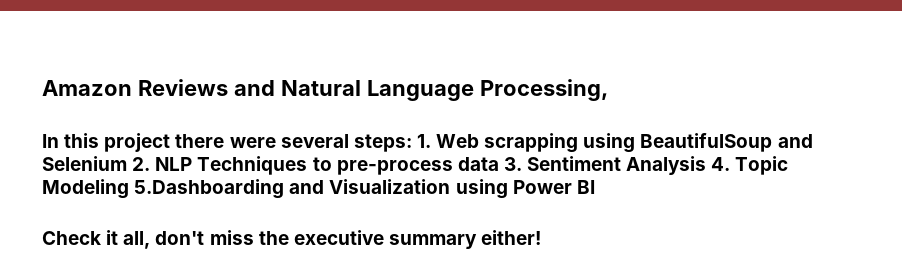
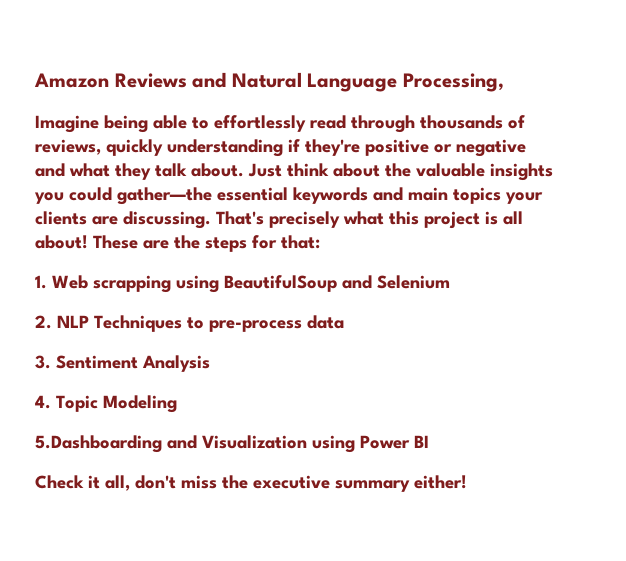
[42,133,412,152] In this project there were several steps: -> [35,115,525,133] [35,139,526,157] [35,163,553,181] [34,187,543,205] [35,211,523,229] [35,235,320,252] Imagine being able to effortlessly read through thousands of reviews, quickly understanding if they're positive or negative and what they talk about. Just think about the valuable insights you could gather—the essential keywords and main topics your clients are discussing. That's precisely what this project is all about! These are the steps for that: //
(127, 163) none -> (450, 282) //
(499, 164) none -> (344, 322) //
(707, 165) none -> (210, 363) //
(129, 189) none -> (177, 404) //

